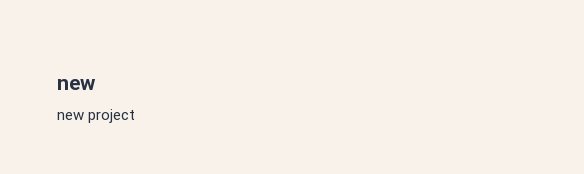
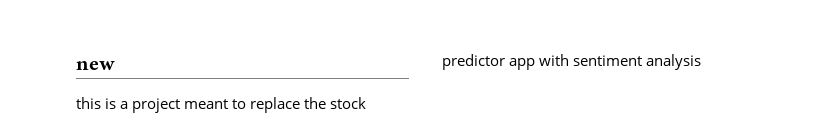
[57,109,136,123] new project -> [76,97,367,113] [442,54,702,70] this is a project meant to replace the stock predictor app with sentiment analysis

